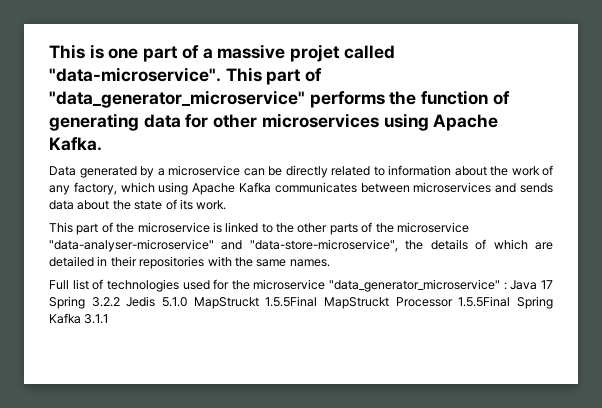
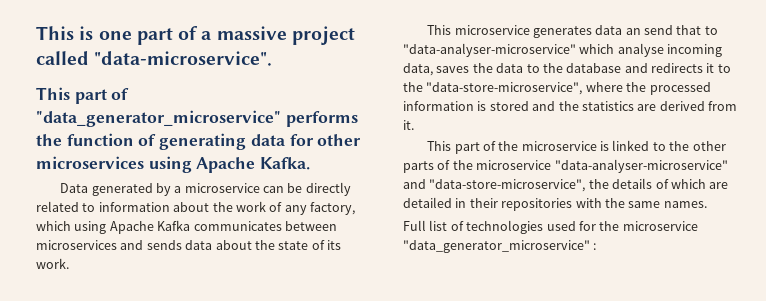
[290,44,341,62] projet -> [291,26,355,45] project
(221, 74) none -> (273, 58) //
(227, 205) none -> [427,25,718,38] [403,43,723,57] [403,63,731,76] [403,82,711,95] [403,101,737,111] [403,120,414,130] // This microservice generates data an send that to "data-analyser-microservice" which analyse incoming data, saves the data to the database and redirects it to the "data-store-microservice", where the processed information is stored and the statistics are derived from it.
[510,280,553,290] [49,296,553,309] [49,313,109,324] Java 17 Spring 3.2.2 Jedis 5.1.0 MapStruckt 1.5.5Final MapStruckt Processor 1.5.5Final Spring Kafka 3.1.1 -> (597, 246) none

